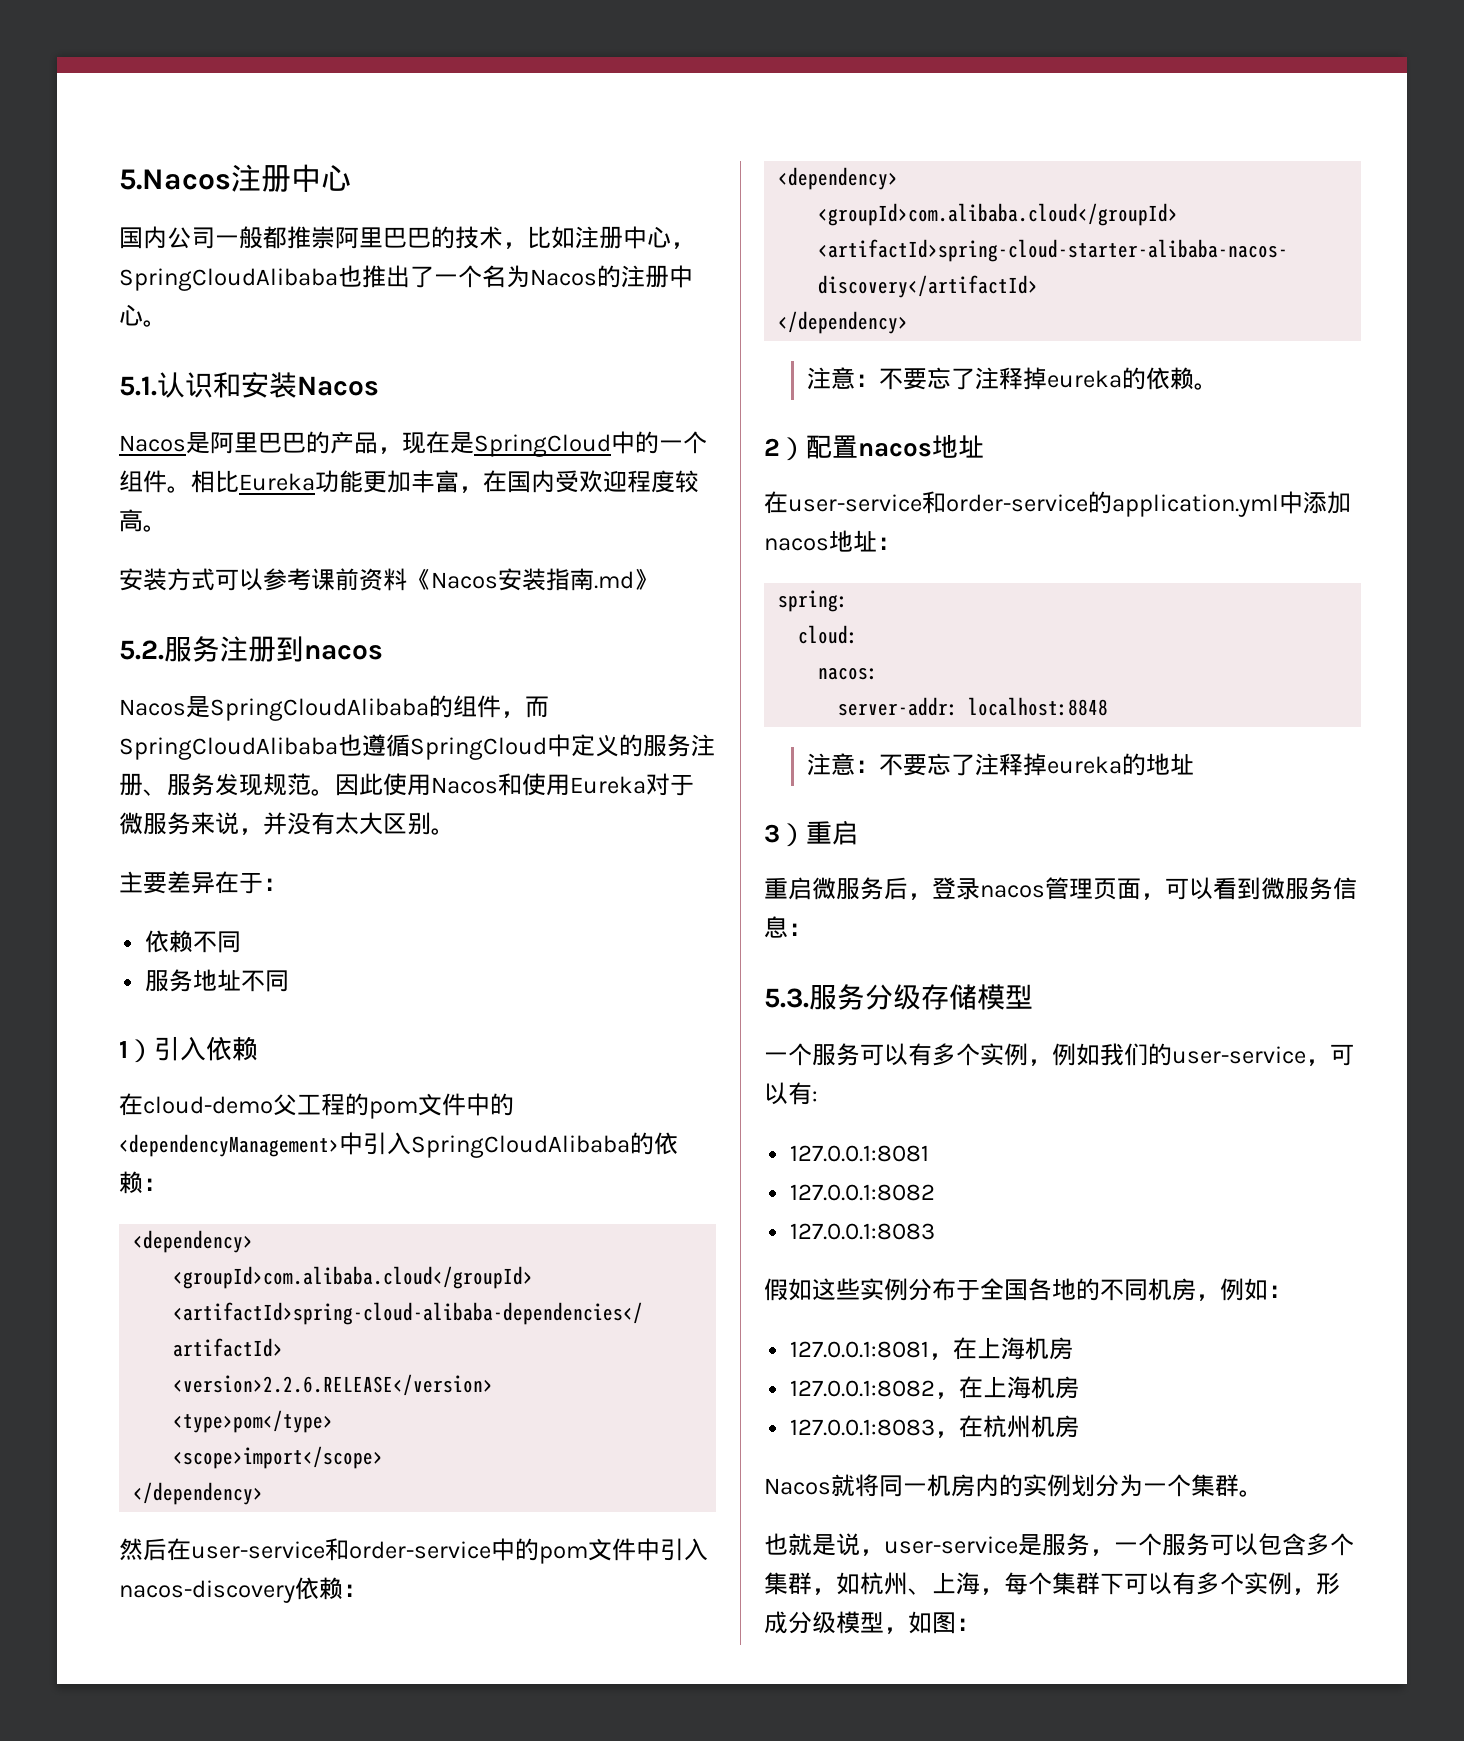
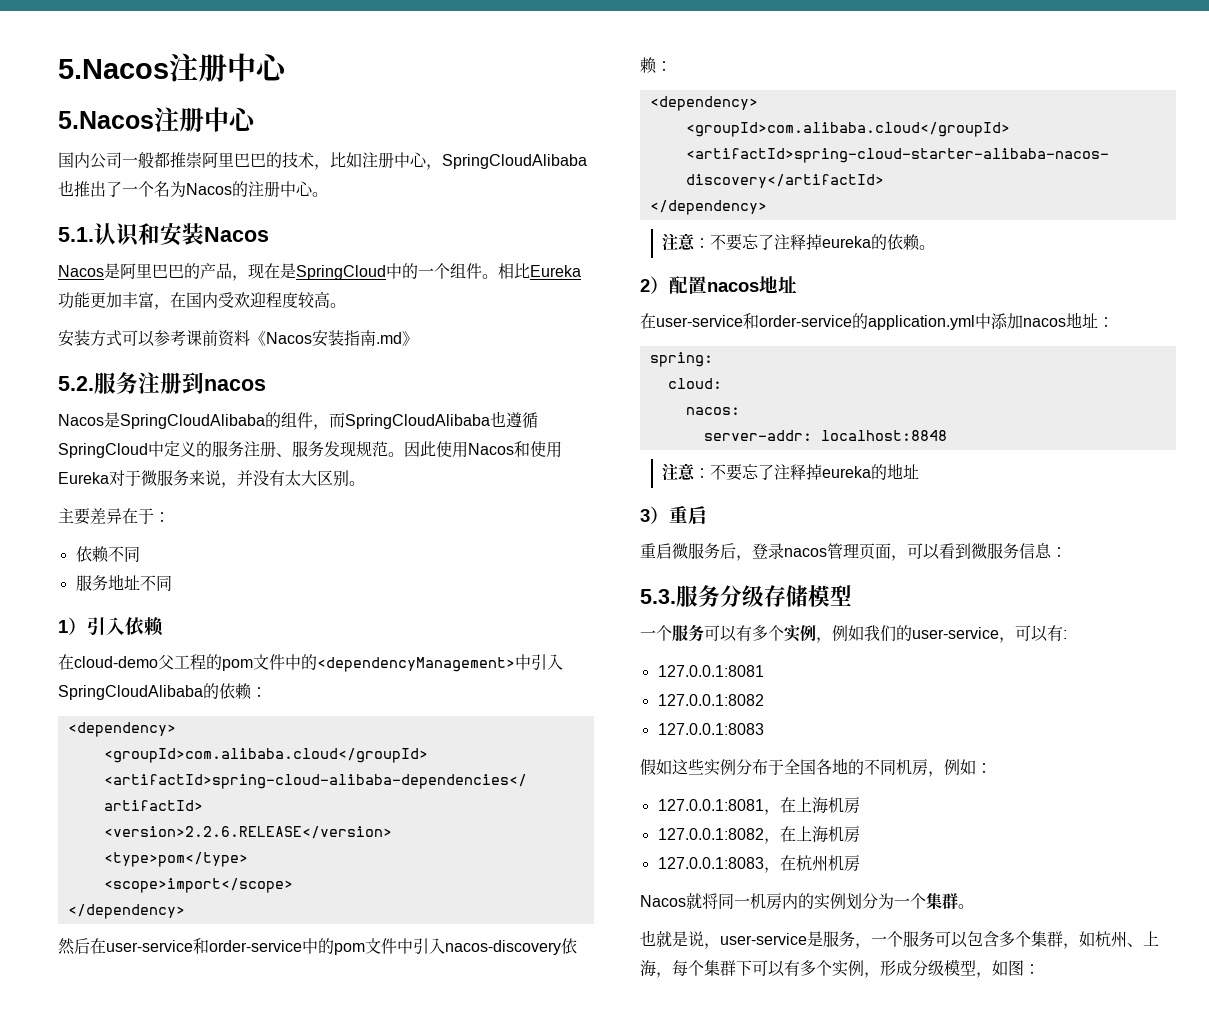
[119,164,351,192] 5.Nacos注册中心 -> [58,53,289,82] [58,107,258,132] 5.Nacos注册中心 // 5.Nacos注册中心

